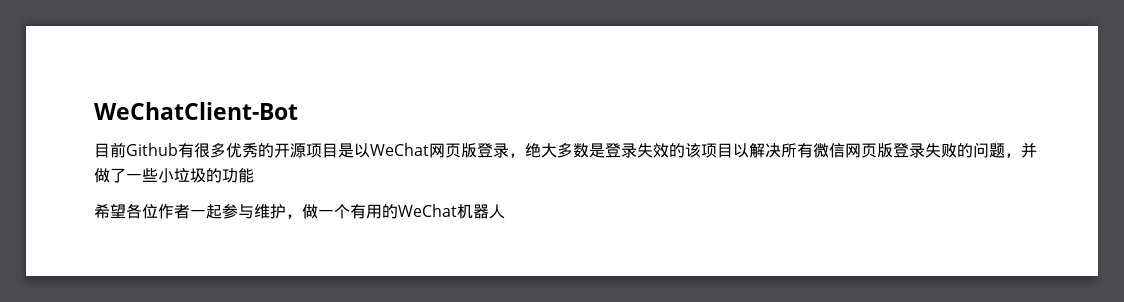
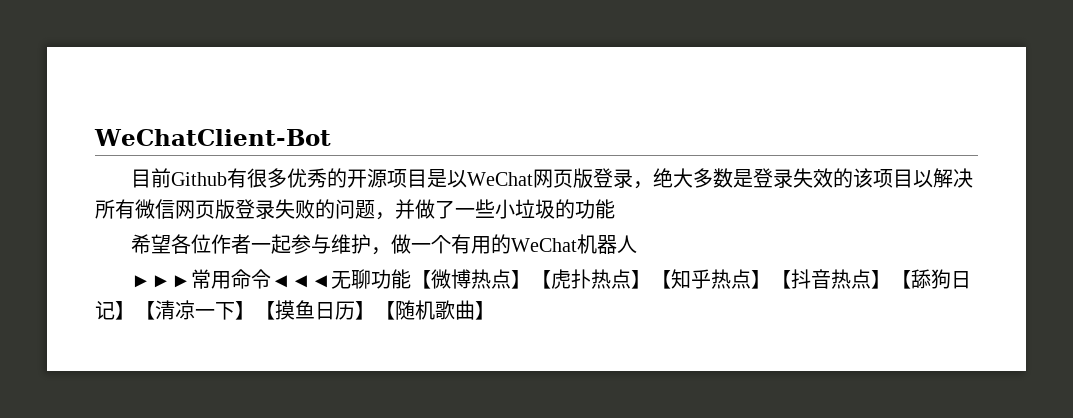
(505, 211) none -> [131,269,972,289] [95,300,495,320] // ►►►常用命令◄◄◄无聊功能【微博热点】【虎扑热点】【知乎热点】【抖音热点】【舔狗日记】【清凉一下】【摸鱼日历】【随机歌曲】

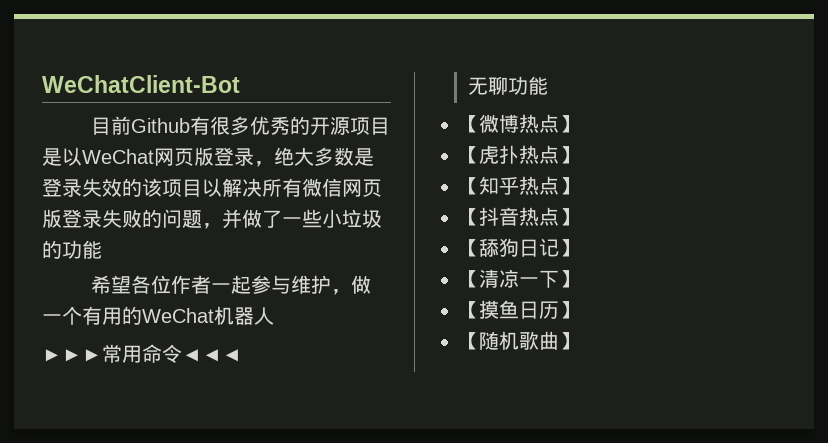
(332, 281) none -> (242, 355) //
(412, 279) none -> (548, 85) //
(532, 279) none -> (579, 124) //
(652, 279) none -> (579, 155) //
(772, 279) none -> (579, 186) //
(892, 279) none -> (579, 217) //
(135, 310) none -> (579, 248) //
(255, 310) none -> (579, 279) //
(375, 310) none -> (579, 310) //

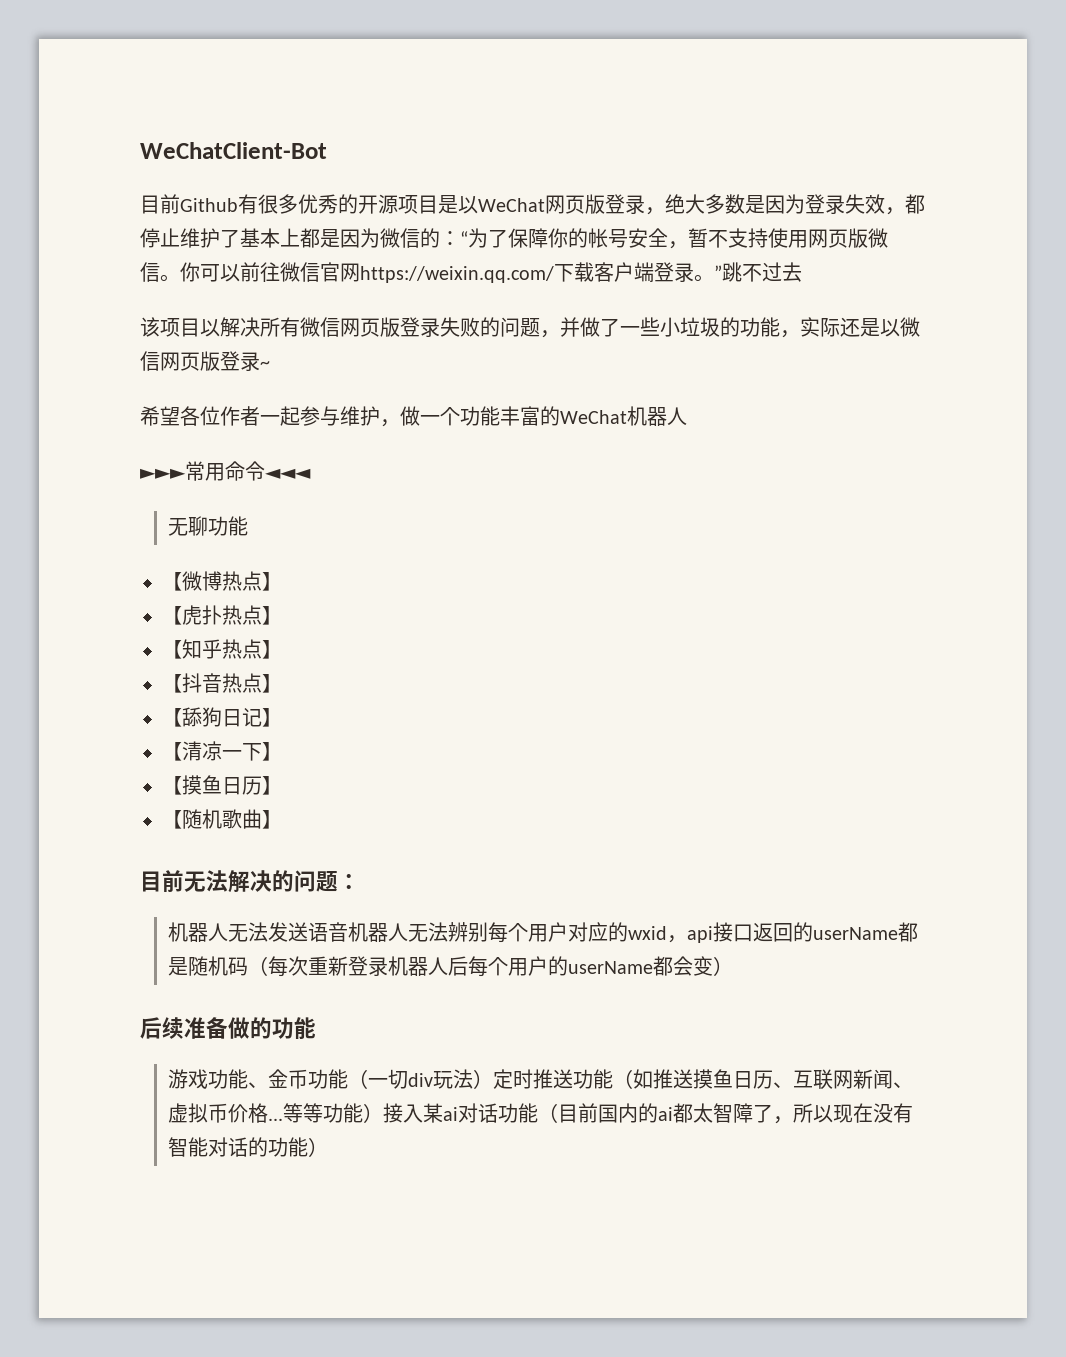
(374, 157) none -> [765,194,805,214] 因为
[122,178,142,197] 的 -> [885,194,925,215] [140,228,888,249] [140,262,802,283] ，都停止维护了基本上都是因为微信的：“为了保障你的帐号安全，暂不支持使用网页版微信。你可以前往微信官网https://weixin.qq.com/下载客户端登录。”跳不过去 //
(102, 249) none -> [780,317,920,338] [140,351,270,371] ，实际还是以微信网页版登录~
[82,306,122,325] 有用 -> [460,406,540,426] 功能丰富
(579, 341) none -> [140,870,360,893] [167,922,918,943] [167,956,733,977] [140,1017,316,1039] [167,1069,913,1090] [167,1103,913,1124] [167,1137,328,1157] // 目前无法解决的问题： // 机器人无法发送语音机器人无法辨别每个用户对应的wxid，api接口返回的userName都是随机码（每次重新登录机器人后每个用户的userName都会变） // 后续准备做的功能 // 游戏功能、金币功能（一切div玩法）定时推送功能（如推送摸鱼日历、互联网新闻、虚拟币价格...等等功能）接入某ai对话功能（目前国内的ai都太智障了，所以现在没有智能对话的功能）

